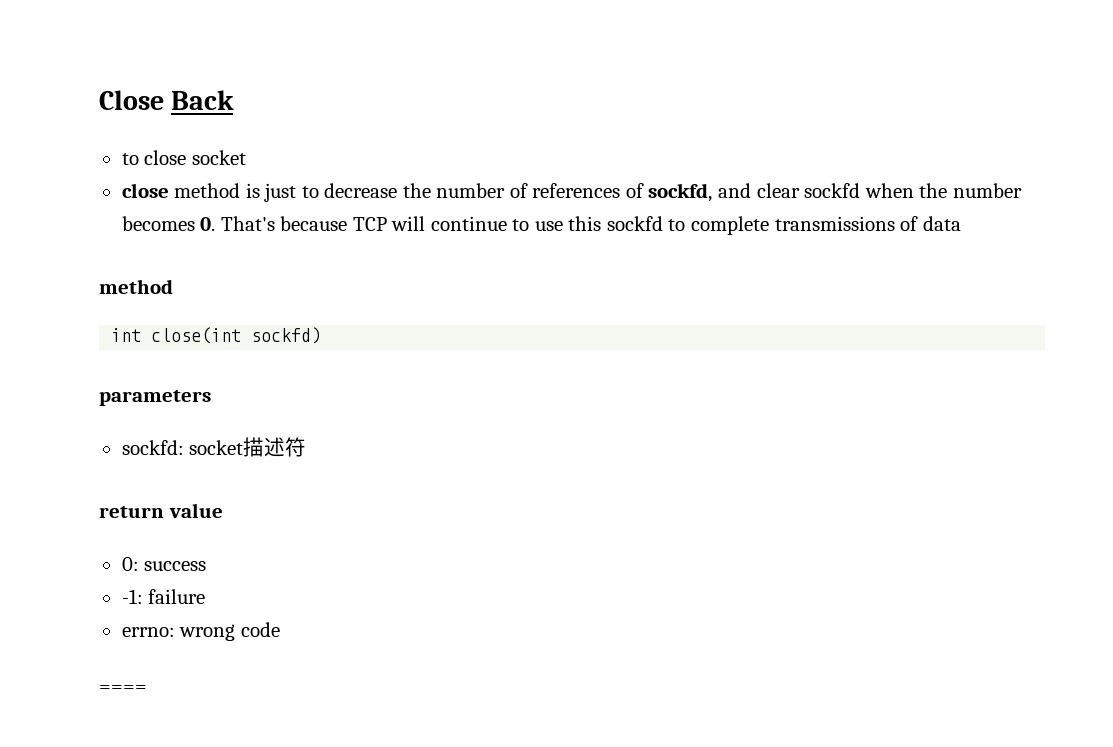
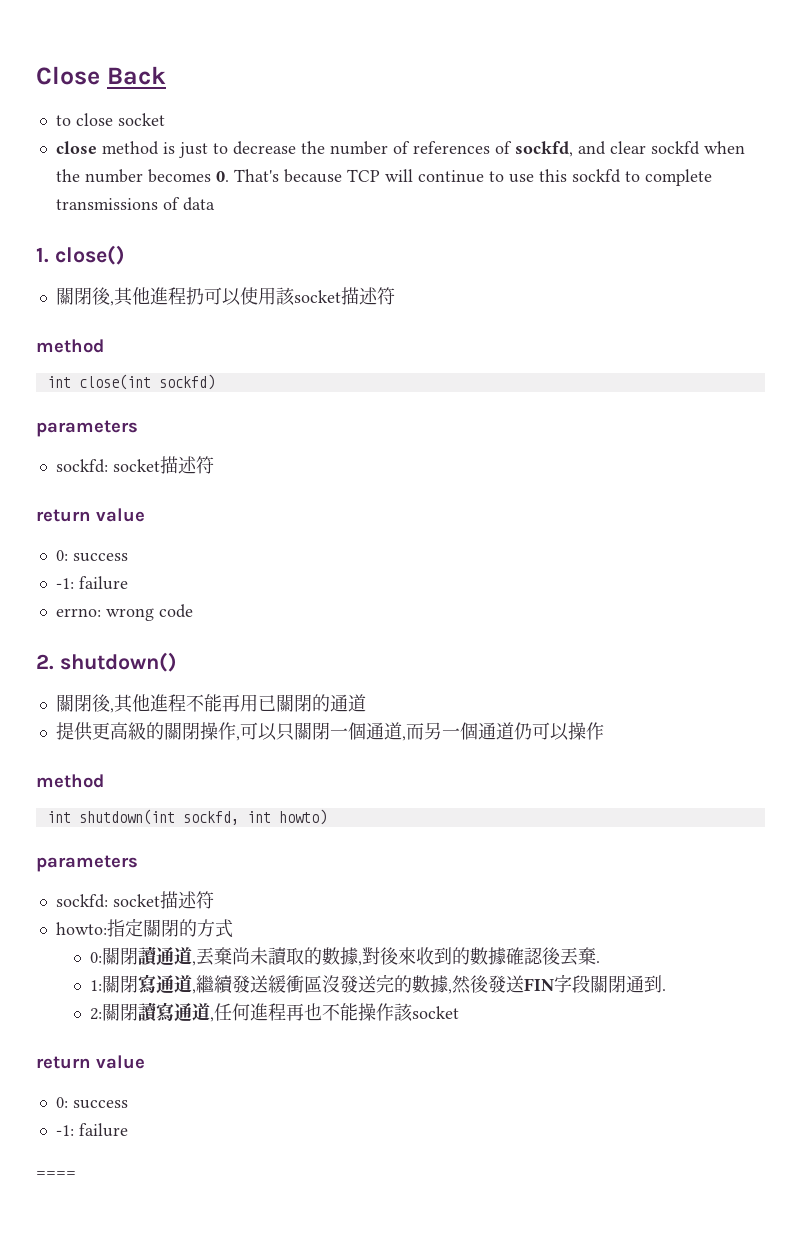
(961, 223) none -> [36,245,125,265] [55,287,395,306] // 1. close() // 關閉後,其他進程扔可以使用該socket描述符
(280, 629) none -> [36,652,177,672] [55,694,366,713] [55,722,604,741] [36,774,104,788] [46,809,327,825] [36,855,138,872] [55,891,214,909] [55,918,233,938] [90,946,601,966] [90,974,667,994] [90,1002,460,1022] [36,1055,145,1069] [55,1097,128,1109] [55,1123,128,1137] // 2. shutdown() // 關閉後,其他進程不能再用已關閉的通道 // 提供更高級的關閉操作,可以只關閉一個通道,而另一個通道仍可以操作 // method // int shutdown(int sockfd, int howto) // parameters // sockfd: socket描述符 // howto:指定關閉的方式 // 0:關閉讀通道,丟棄尚未讀取的數據,對後來收到的數據確認後丟棄. // 1:關閉寫通道,繼續發送緩衝區沒發送完的數據,然後發送FIN字段關閉通到. // 2:關閉讀寫通道,任何進程再也不能操作該socket // return value // 0: success // -1: failure

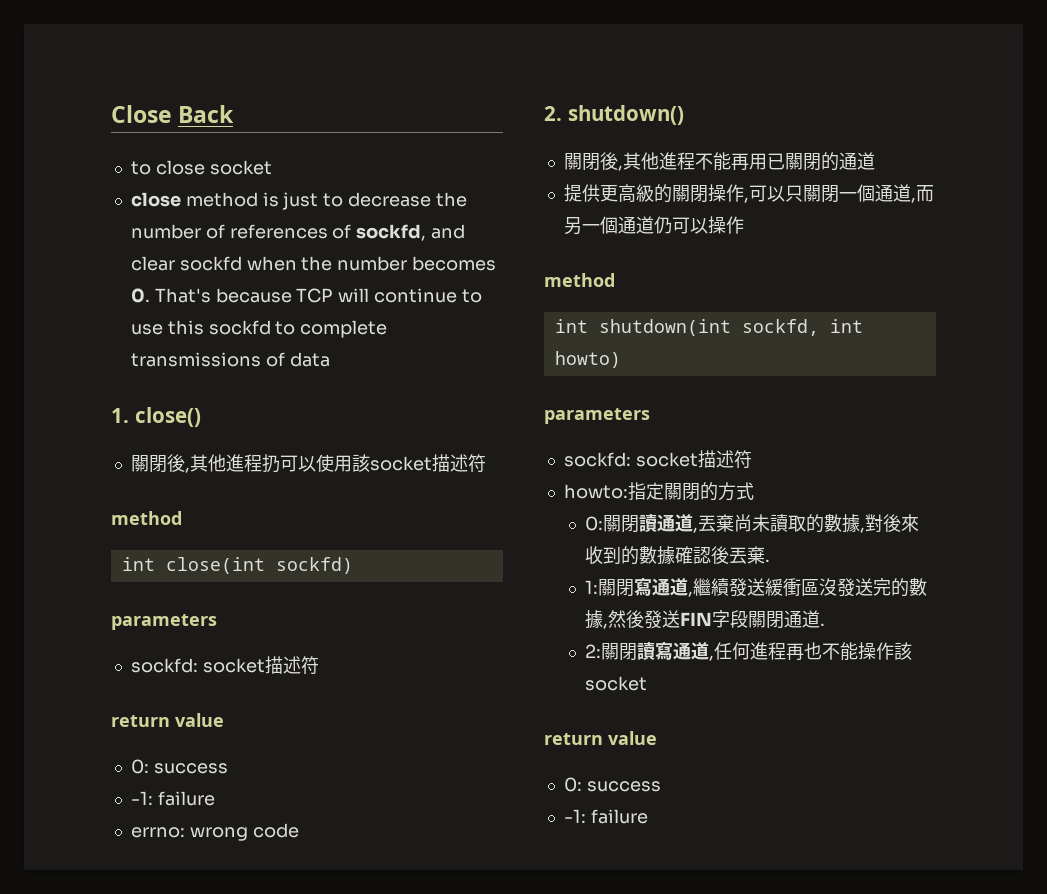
[644,975,663,993] 到 -> [802,610,821,628] 道
[36,1171,76,1178] // ==== -> (648, 816) none

